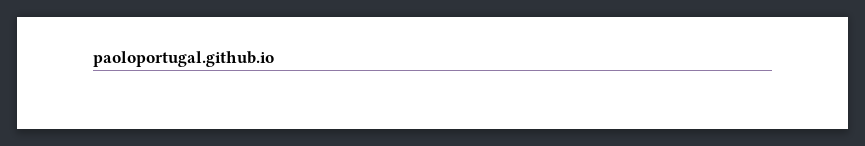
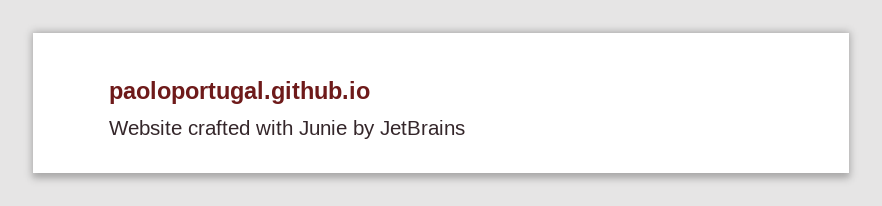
(274, 59) none -> [109,120,465,139] // Website crafted with Junie by JetBrains

